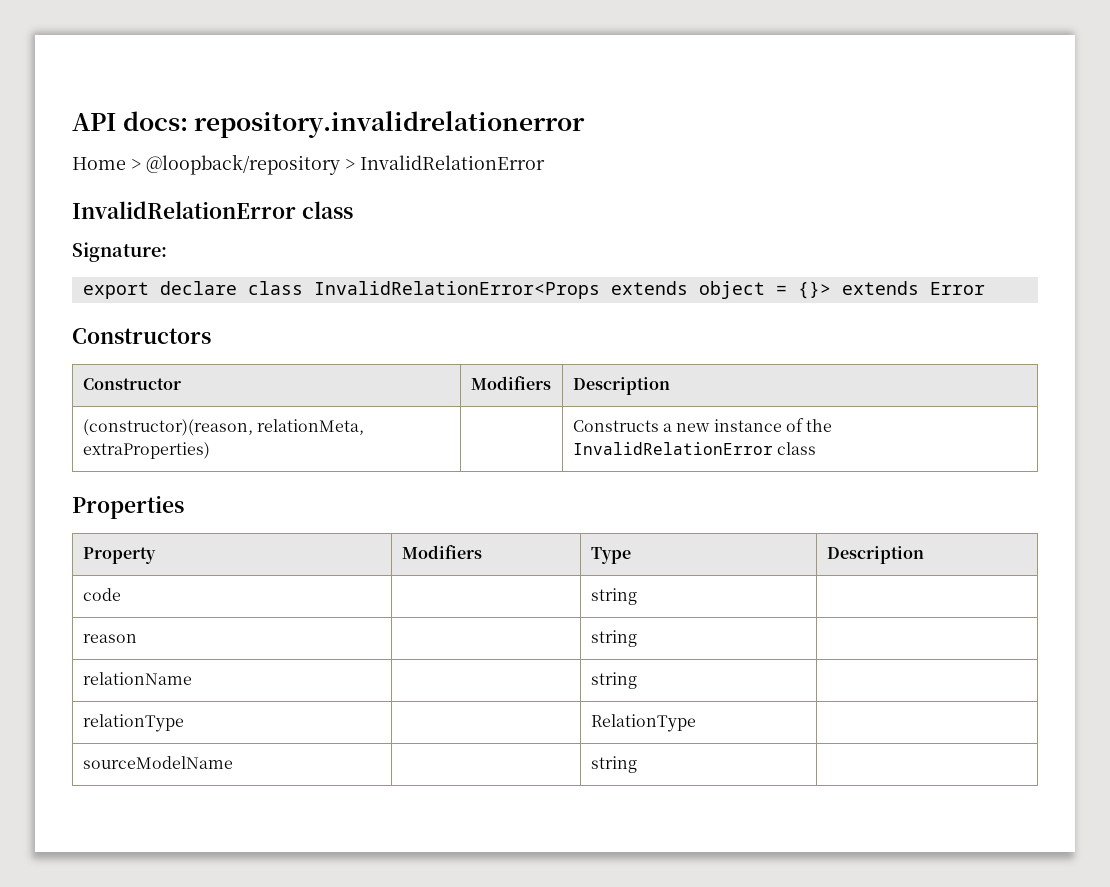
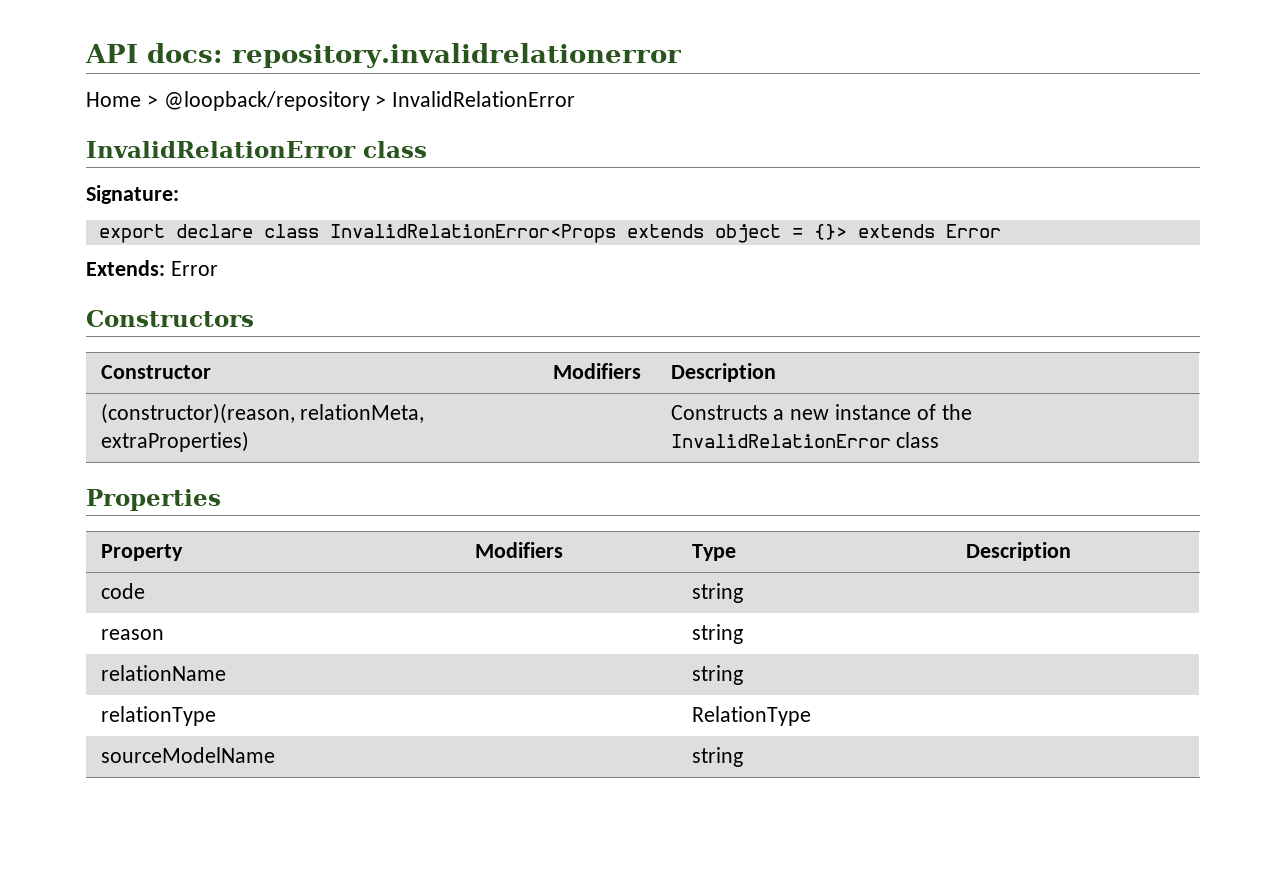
(985, 288) none -> [86,260,218,276] // Extends: Error

